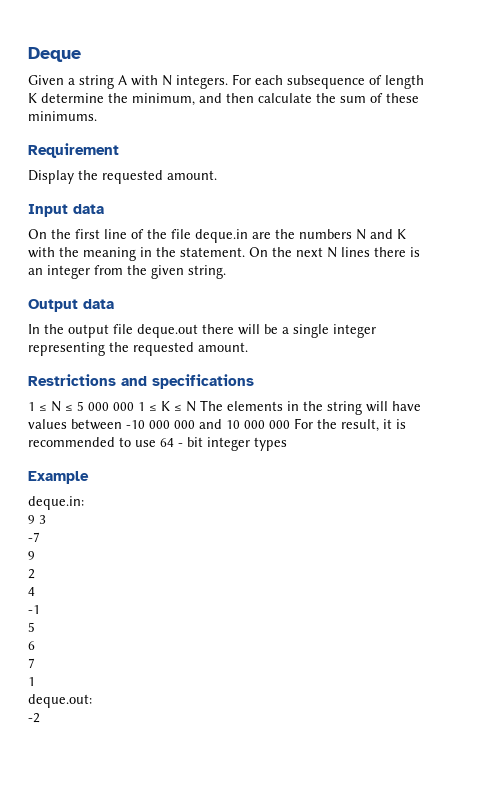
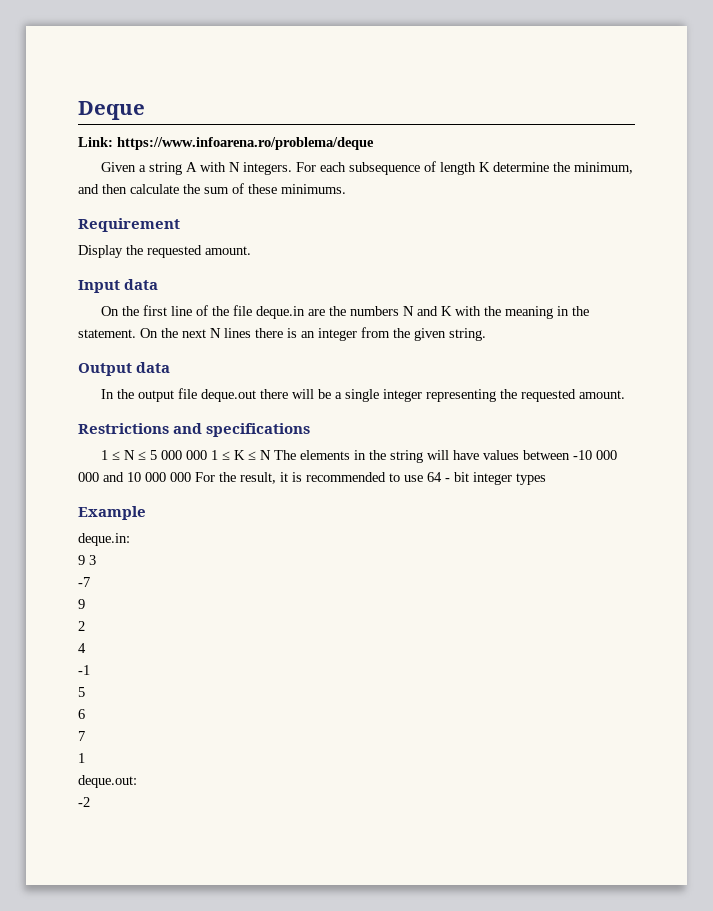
(81, 54) none -> [78,137,374,150] // Link: https://www.infoarena.ro/problema/deque

